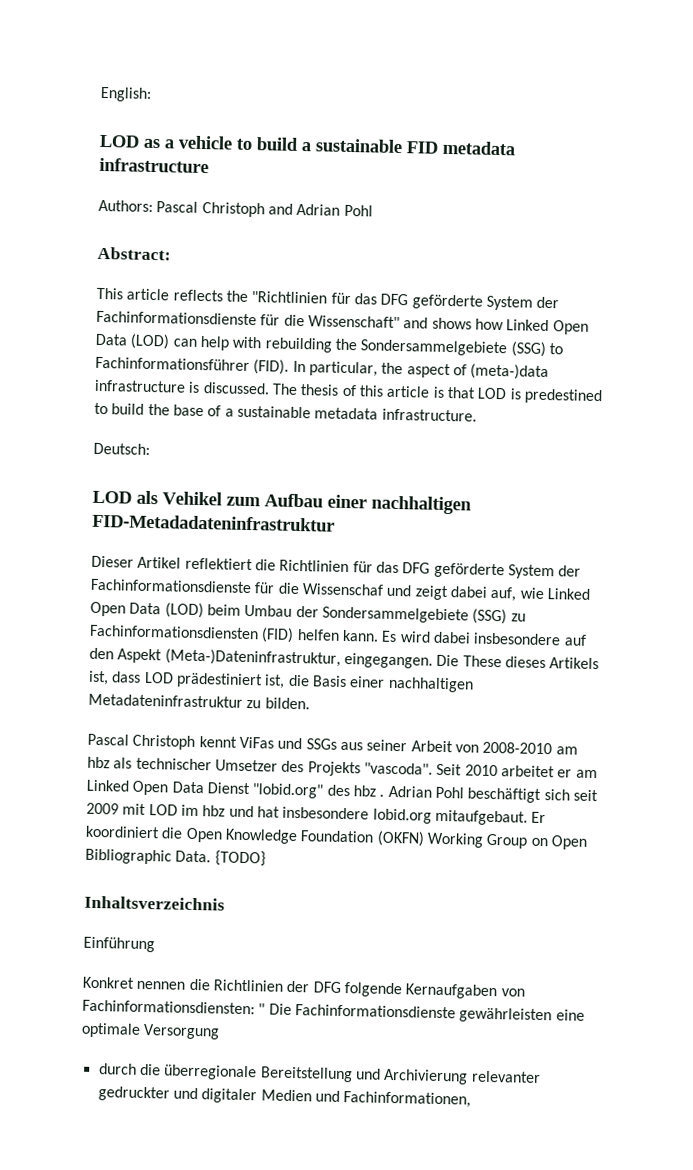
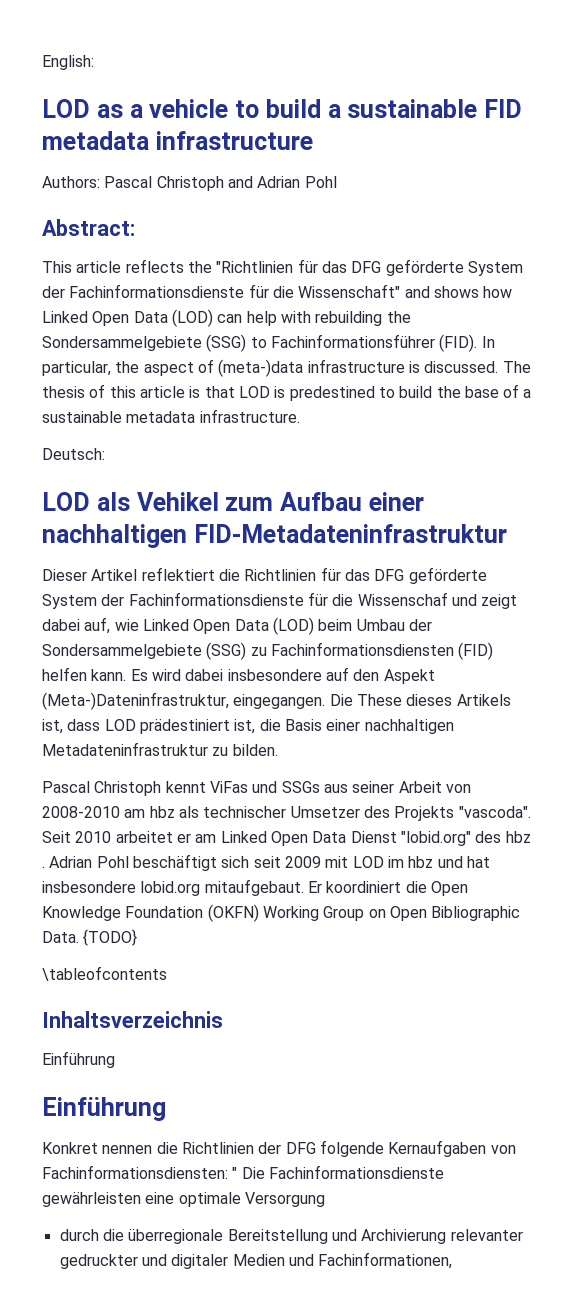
[92,513,335,532] FID-Metadadateninfrastruktur -> [193,524,507,543] FID-Metadateninfrastruktur
(266, 858) none -> [42,966,167,981] // \tableofcontents
(155, 944) none -> [42,1097,166,1121] // Einführung

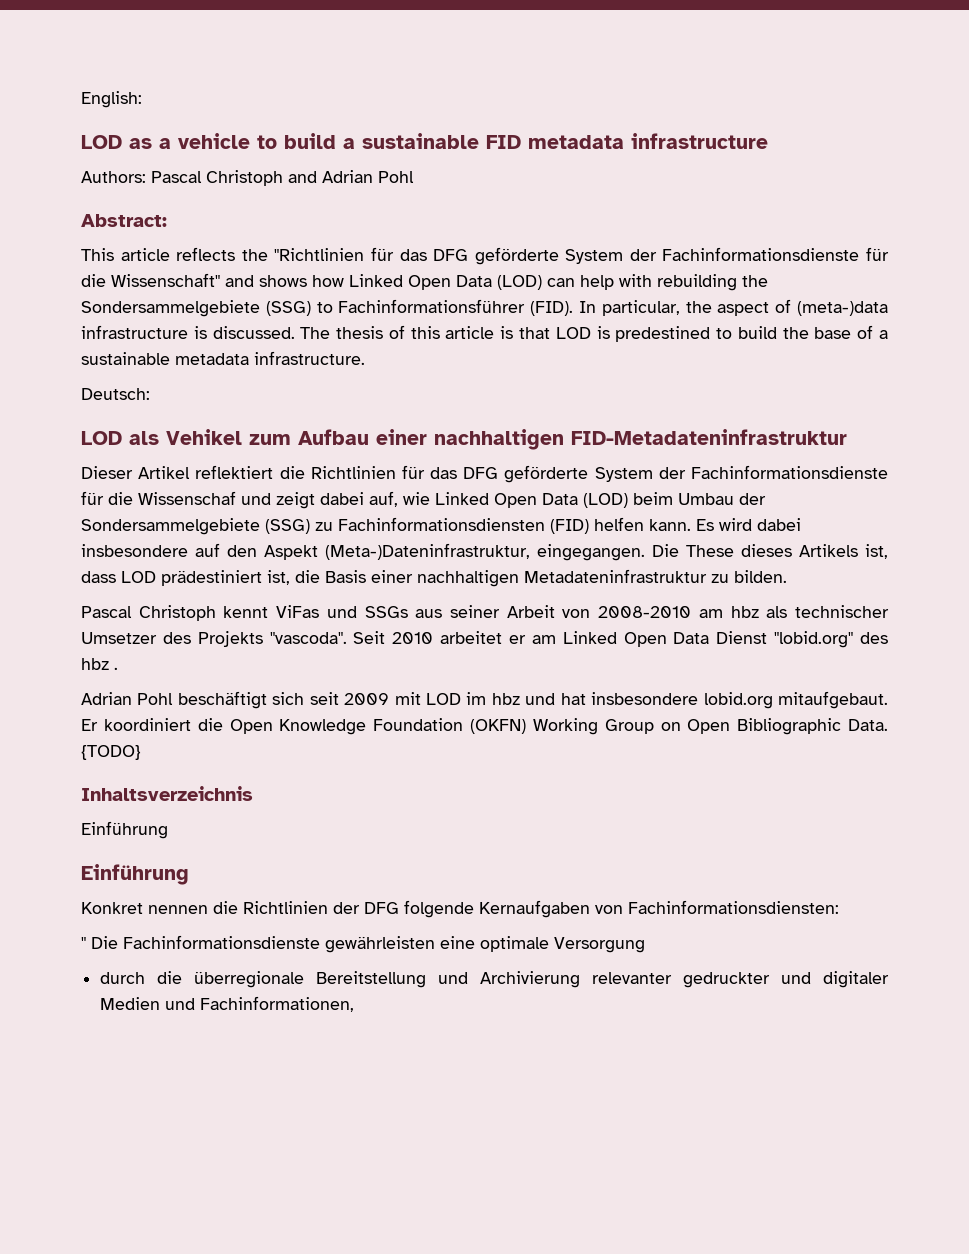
(45, 867) none -> (118, 668) //
[42,966,167,981] // \tableofcontents -> (141, 752) none
(228, 1172) none -> (839, 907) //

